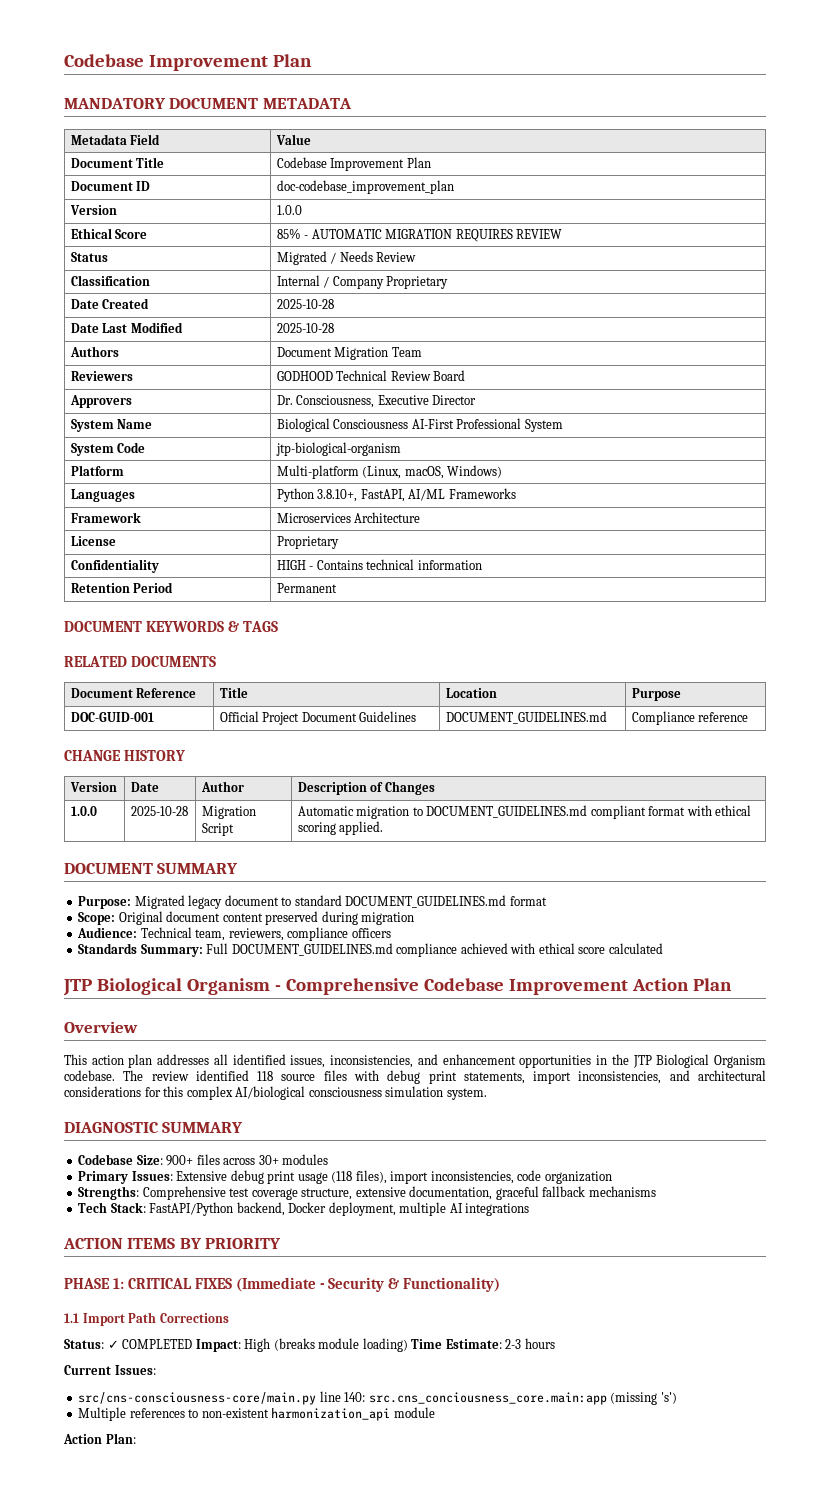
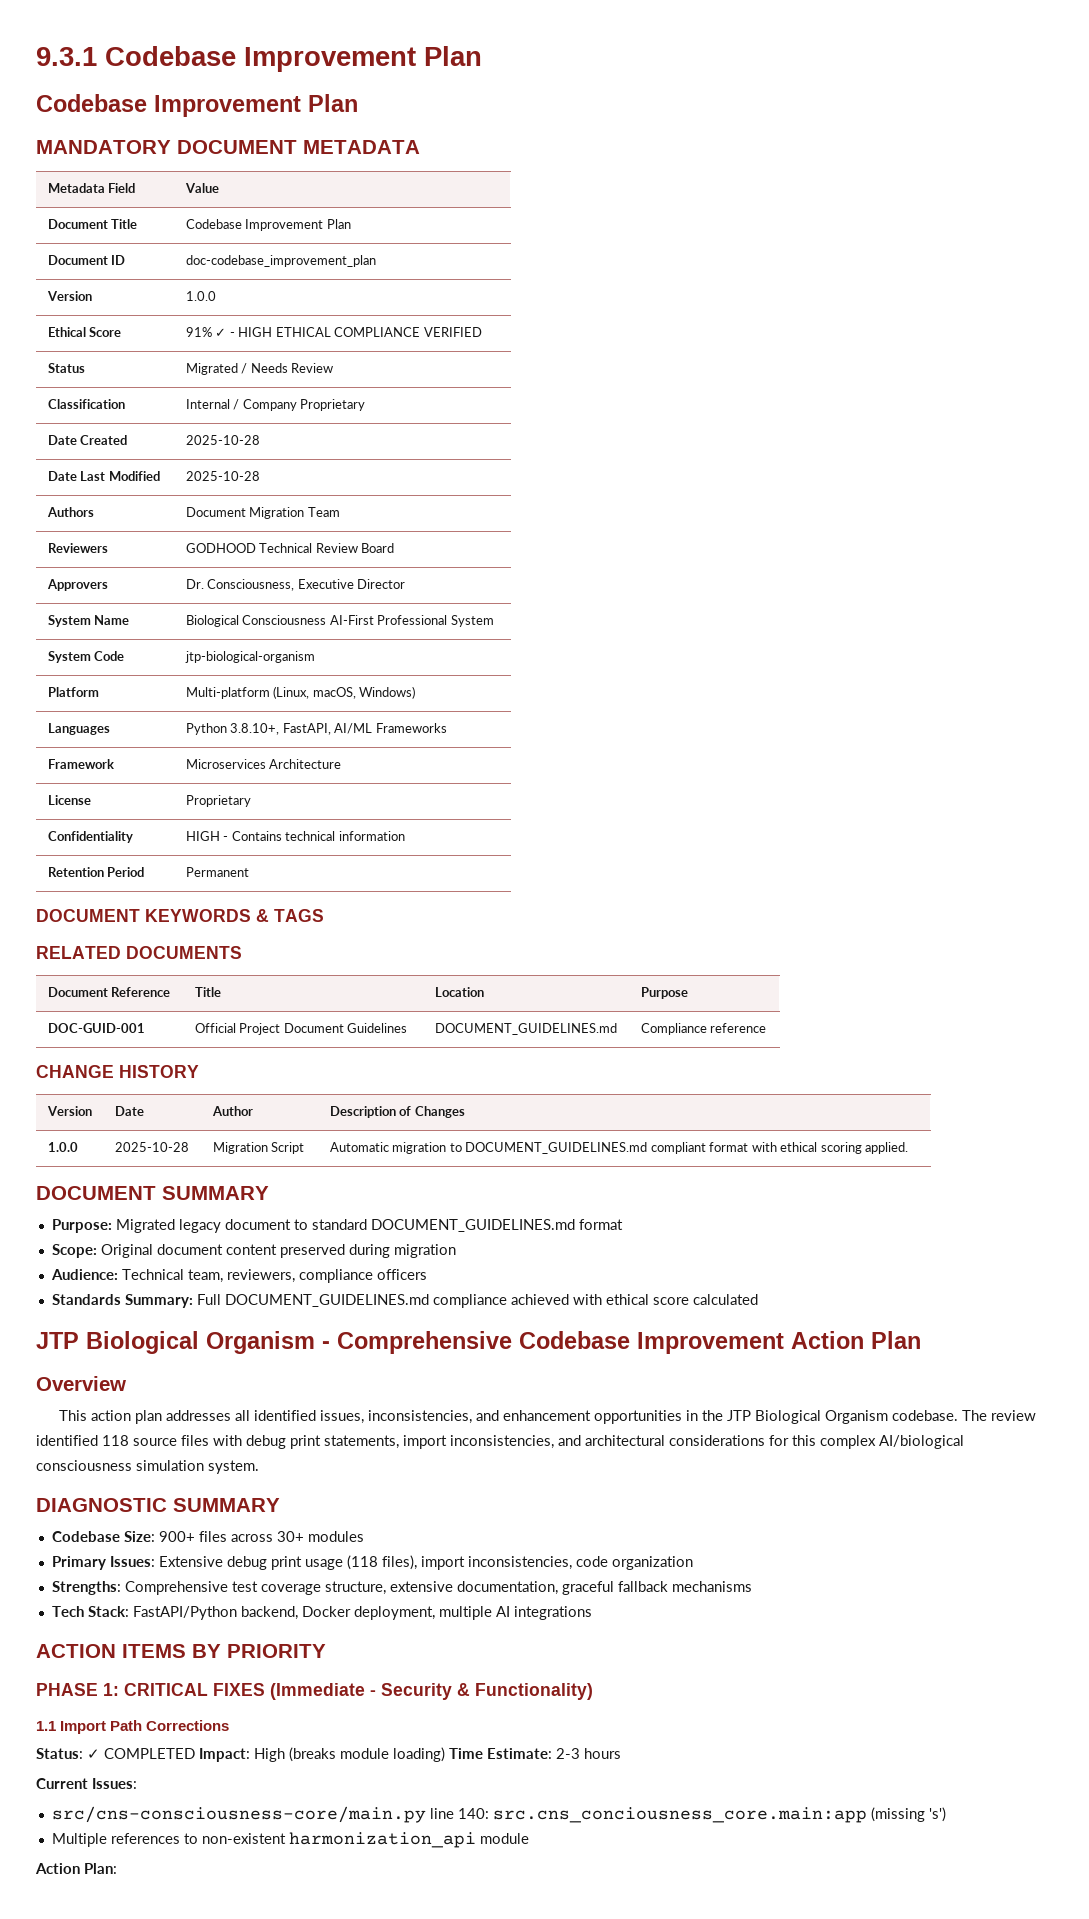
(64, 60) none -> [36,46,482,72] 9.3.1 Codebase Improvement Plan //
[276,228,563,242] 85% - AUTOMATIC MIGRATION REQUIRES REVIEW -> [185,327,482,337] 91% ✓ - HIGH ETHICAL COMPLIANCE VERIFIED

